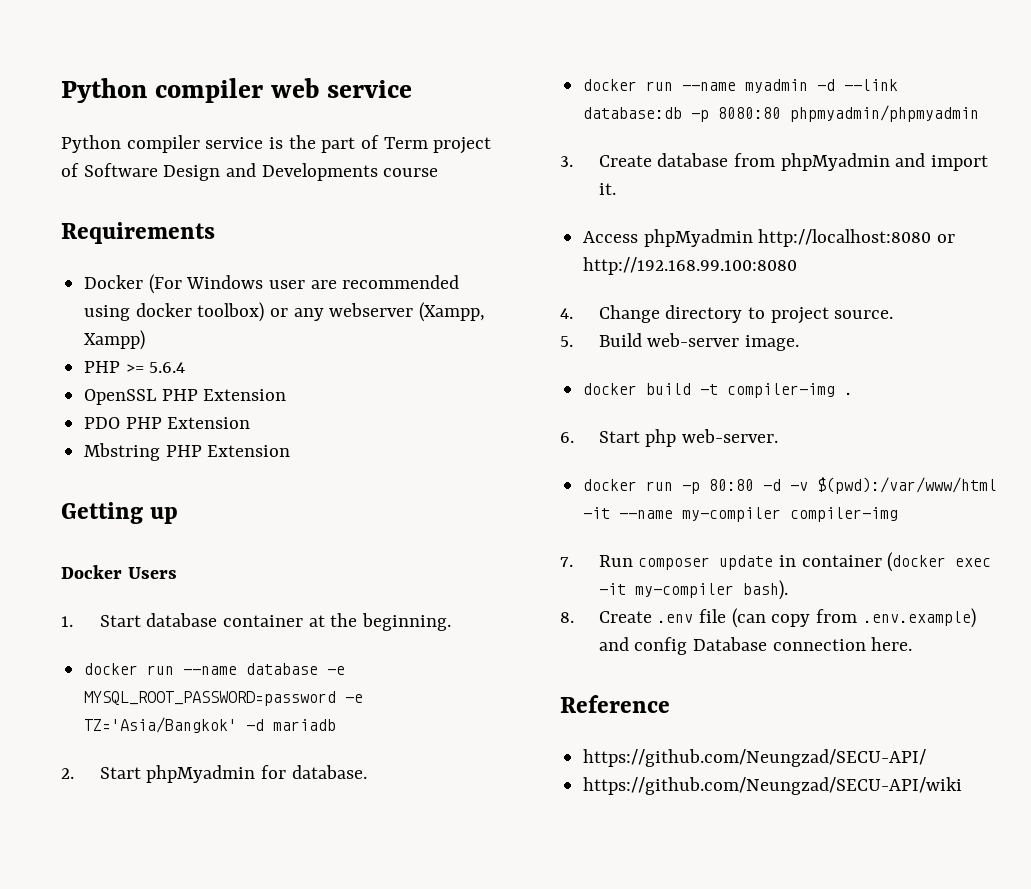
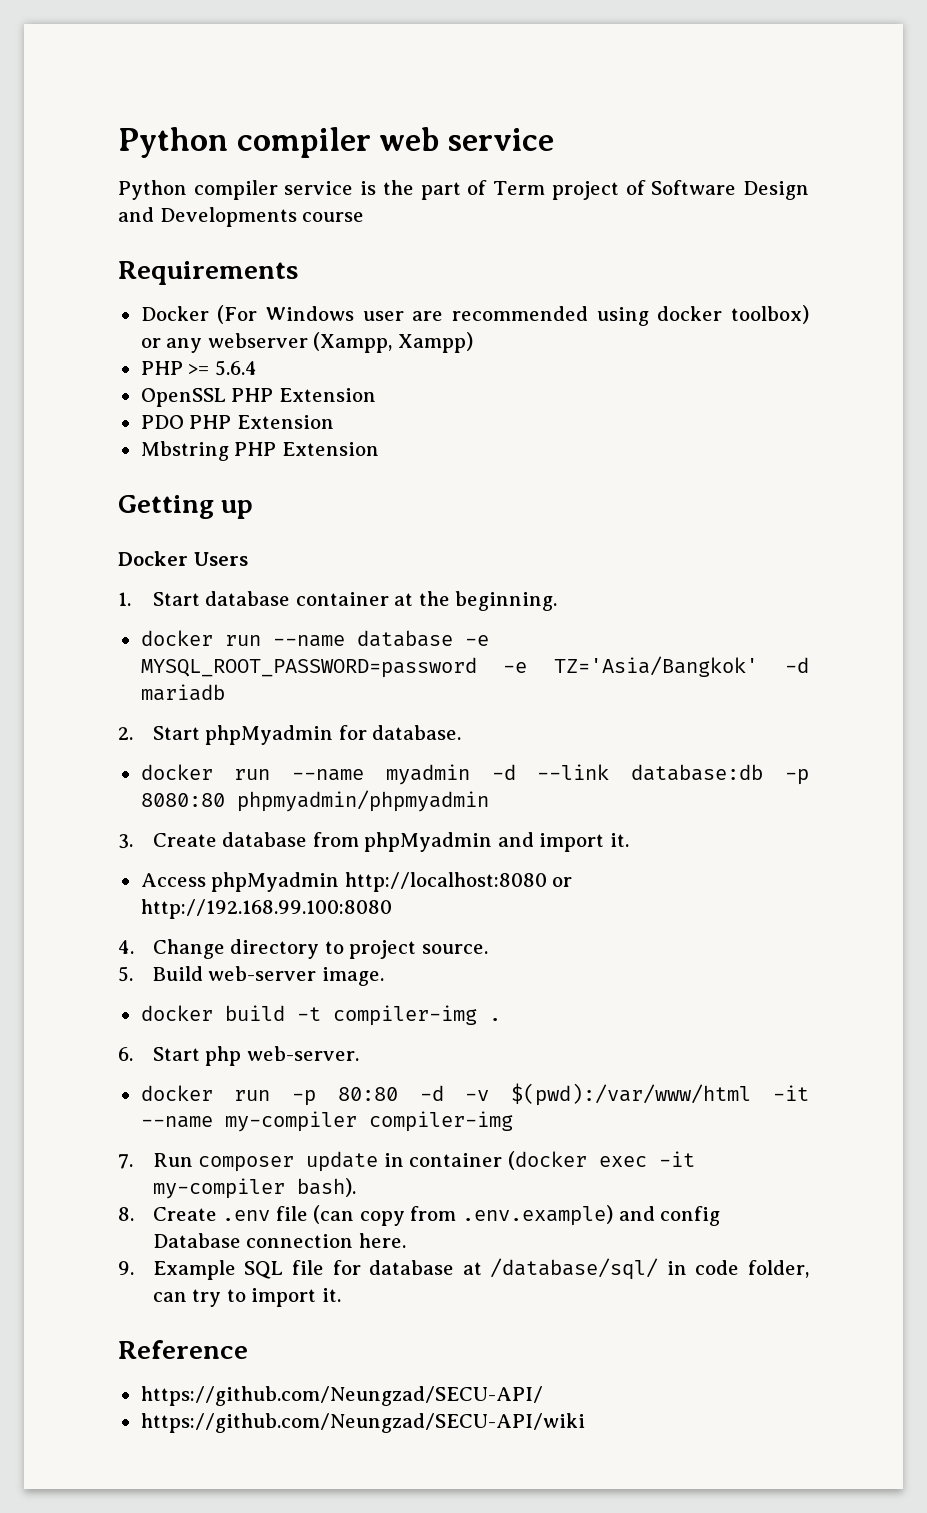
(913, 644) none -> [118,1258,809,1280] [152,1288,341,1307] // 9. Example SQL file for database at /database/sql/ in code folder, can try to import it.

